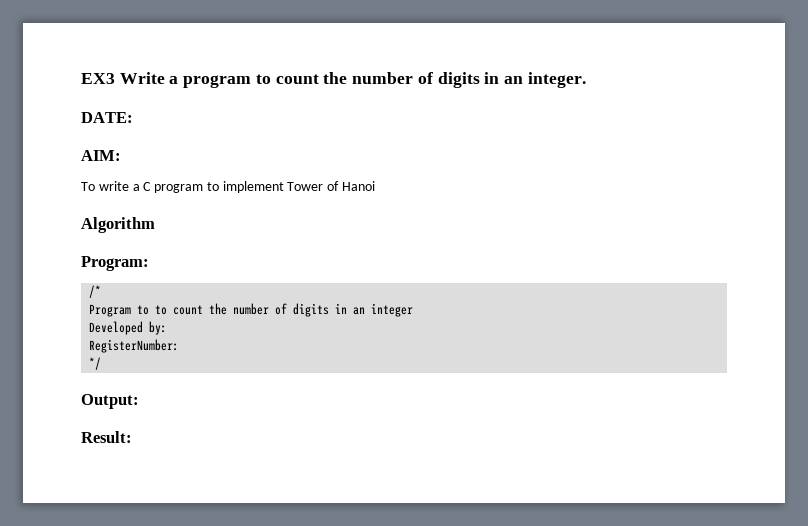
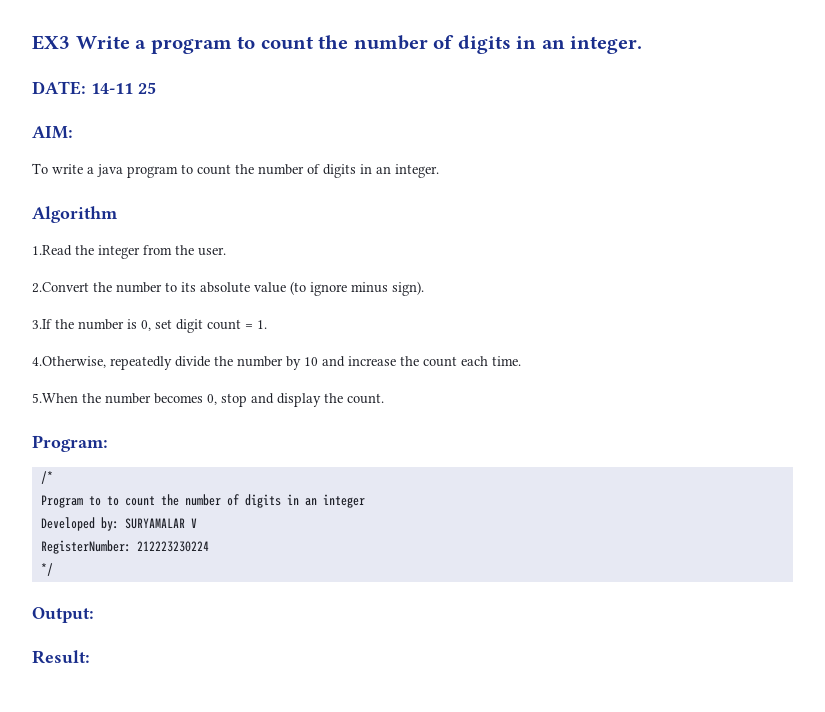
(133, 117) none -> [91,82,156,94] 14-11 25
[143,181,376,193] [81,217,155,233] C program to implement Tower of Hanoi // Algorithm -> [97,164,439,178] [32,206,118,223] [32,245,226,259] [32,281,424,296] [32,319,267,333] [32,356,521,370] [32,393,384,407] java program to count the number of digits in an integer. // Algorithm // 1.Read the integer from the user. // 2.Convert the number to its absolute value (to ignore minus sign). // 3.If the number is 0, set digit count = 1. // 4.Otherwise, repeatedly divide the number by 10 and increase the count each time. // 5.When the number becomes 0, stop and display the count.
(168, 328) none -> [124,518,197,529] SURYAMALAR V
(180, 346) none -> [136,541,209,552] 212223230224

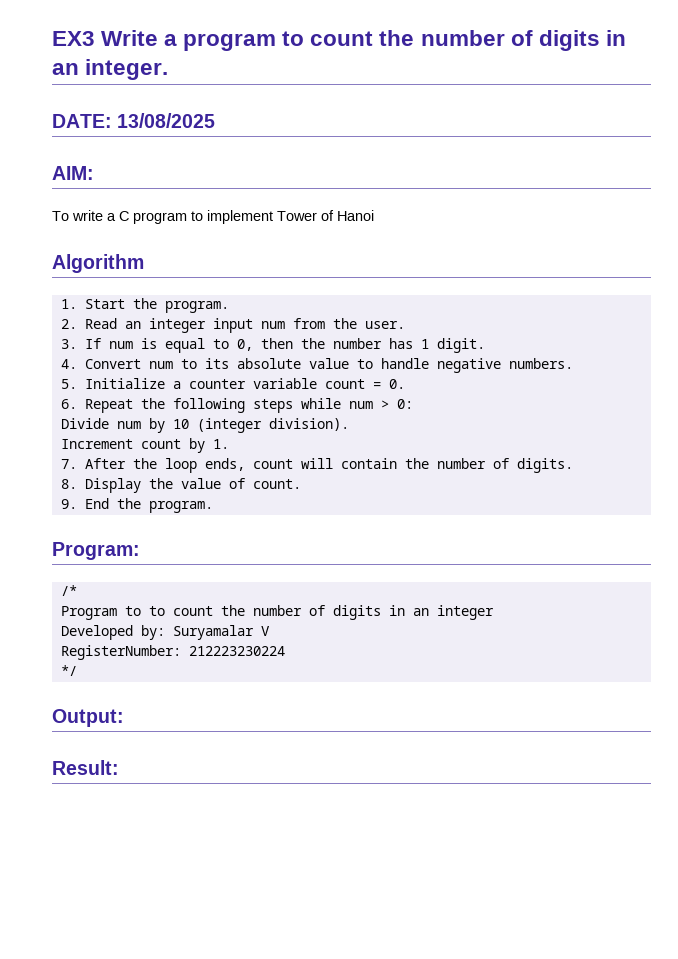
[91,82,156,94] 14-11 25 -> [117,113,216,128] 13/08/2025
[97,164,439,178] [32,206,118,223] [32,245,226,259] [32,281,424,296] [32,319,267,333] [32,356,521,370] [32,393,384,407] java program to count the number of digits in an integer. // Algorithm // 1.Read the integer from the user. // 2.Convert the number to its absolute value (to ignore minus sign). // 3.If the number is 0, set digit count = 1. // 4.Otherwise, repeatedly divide the number by 10 and increase the count each time. // 5.When the number becomes 0, stop and display the count. -> [119,210,374,224] [52,254,144,273] [60,298,229,313] [60,318,405,333] [60,338,485,353] [60,358,573,373] [60,378,405,389] [60,398,413,413] [60,418,349,433] [60,438,229,453] [60,458,573,473] [60,478,301,493] [60,498,213,513] C program to implement Tower of Hanoi // Algorithm // 1. Start the program. // 2. Read an integer input num from the user. // 3. If num is equal to 0, then the number has 1 digit. // 4. Convert num to its absolute value to handle negative numbers. // 5. Initialize a counter variable count = 0. // 6. Repeat the following steps while num > 0: // Divide num by 10 (integer division). // Increment count by 1. // 7. After the loop ends, count will contain the number of digits. // 8. Display the value of count. // 9. End the program.
[124,518,185,529] SURYAMALAR -> [172,625,254,640] Suryamalar

